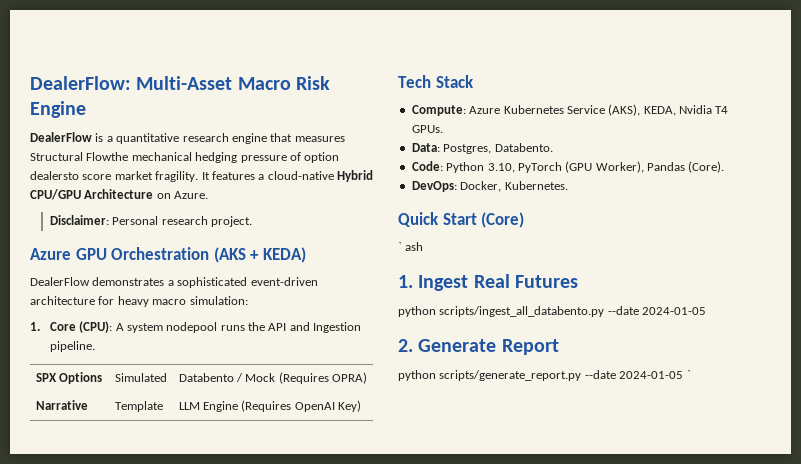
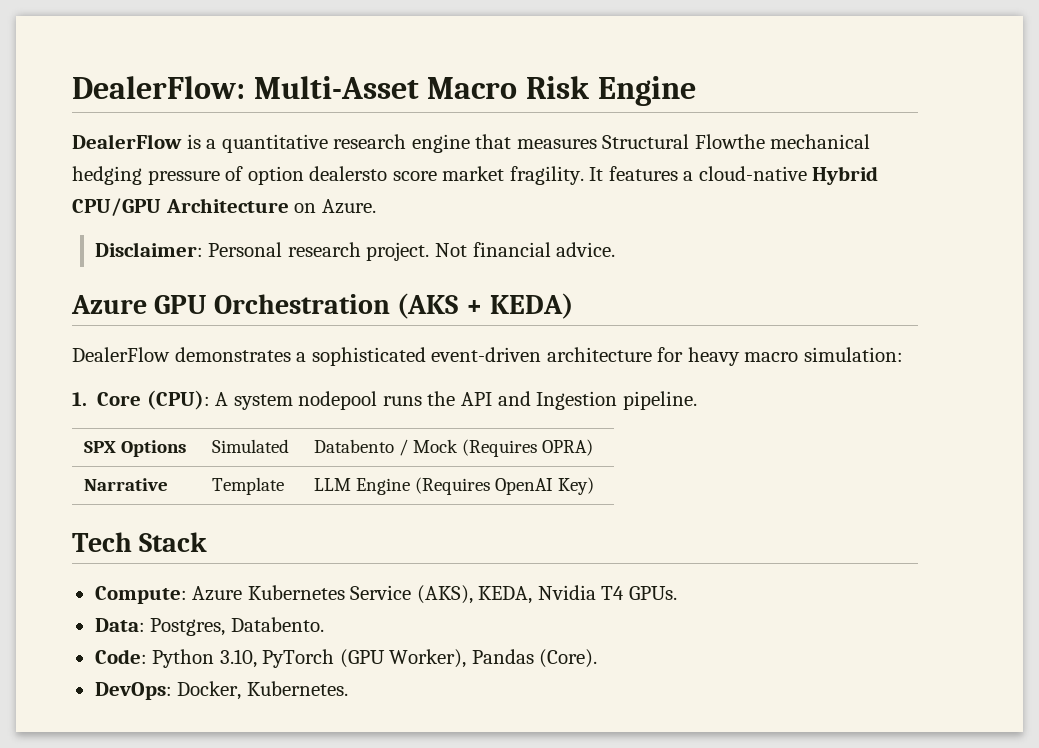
(252, 221) none -> [434,242,616,257] Not financial advice.
[398,212,525,228] [398,242,424,251] [398,274,578,291] [398,306,707,317] [398,339,559,355] [398,370,691,381] // Quick Start (Core) // ` ash // 1. Ingest Real Futures // python scripts/ingest_all_databento.py --date 2024-01-05 // 2. Generate Report // python scripts/generate_report.py --date 2024-01-05 ` -> (348, 688) none

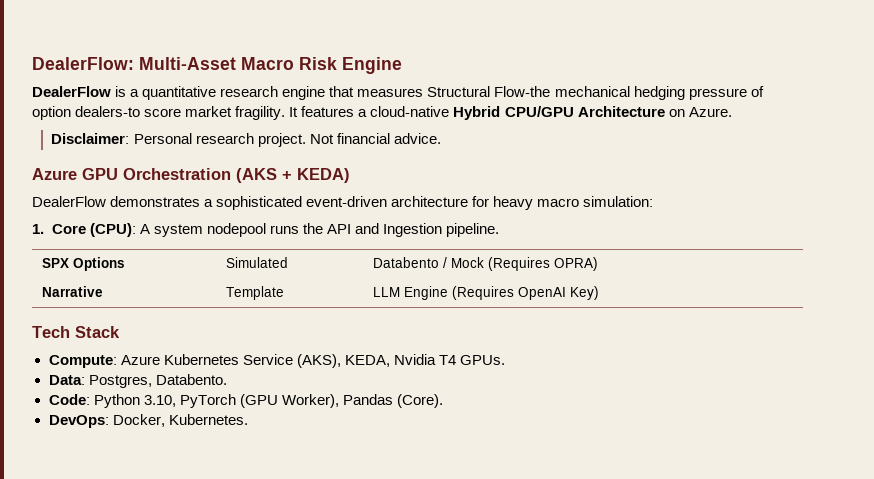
[694,134,765,149] Flowthe -> [494,86,551,97] Flow-the
[309,166,388,181] dealersto -> [75,106,141,117] dealers-to

